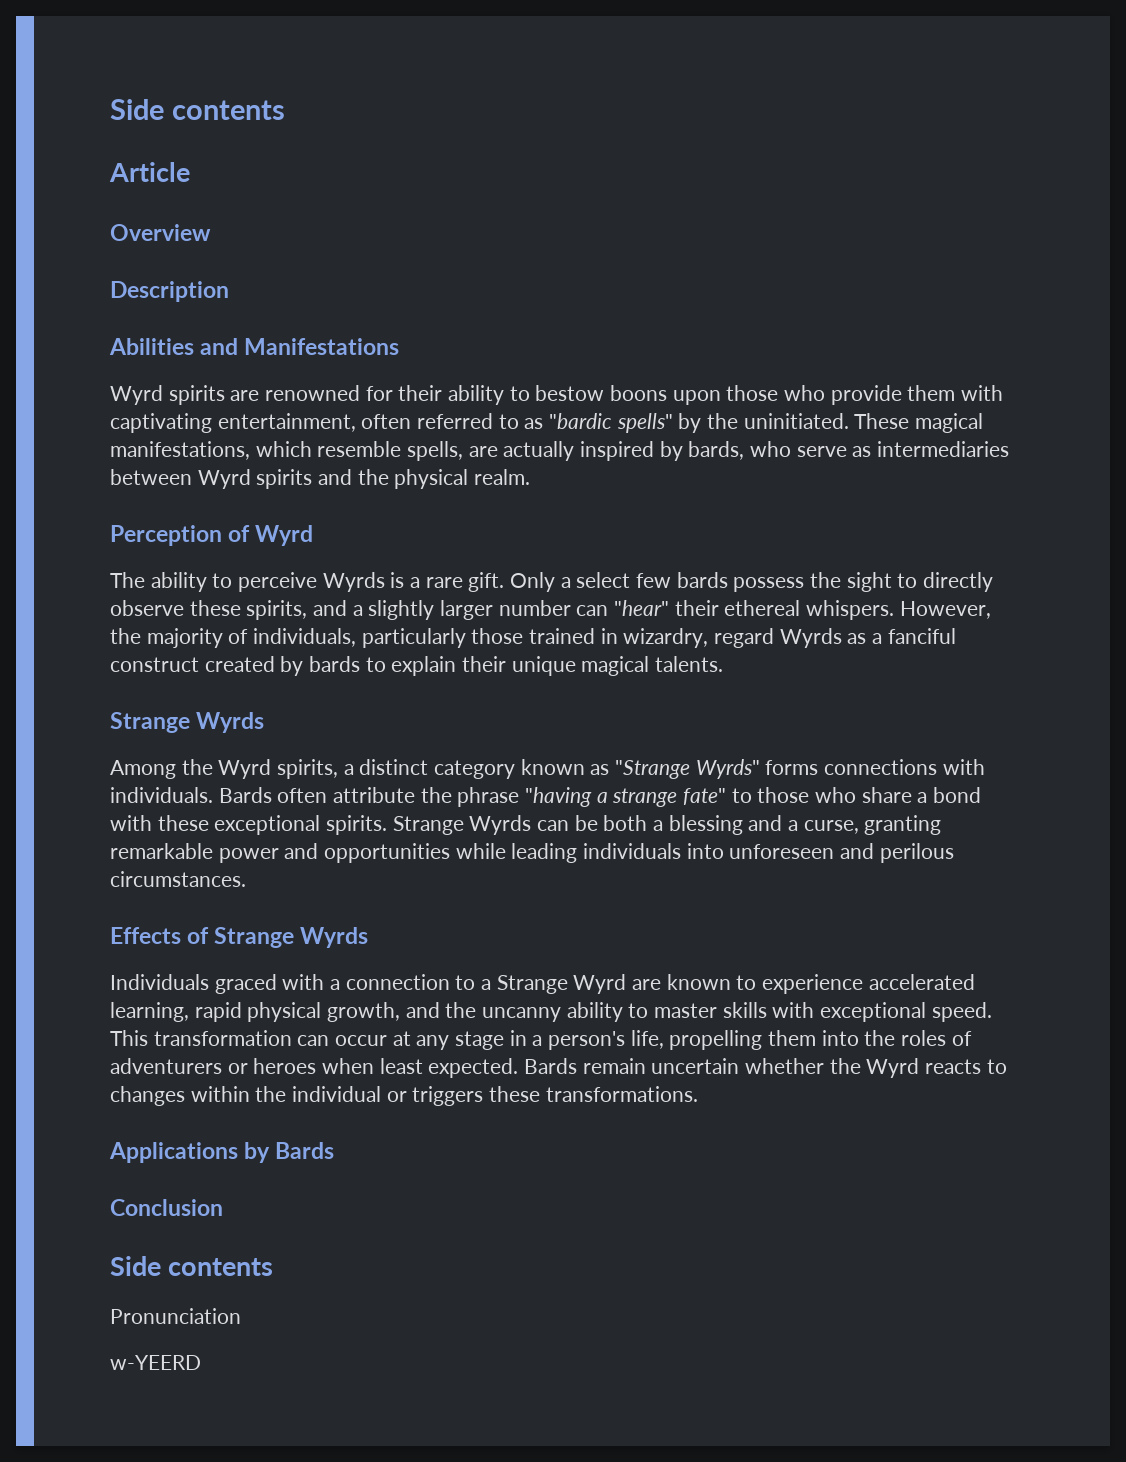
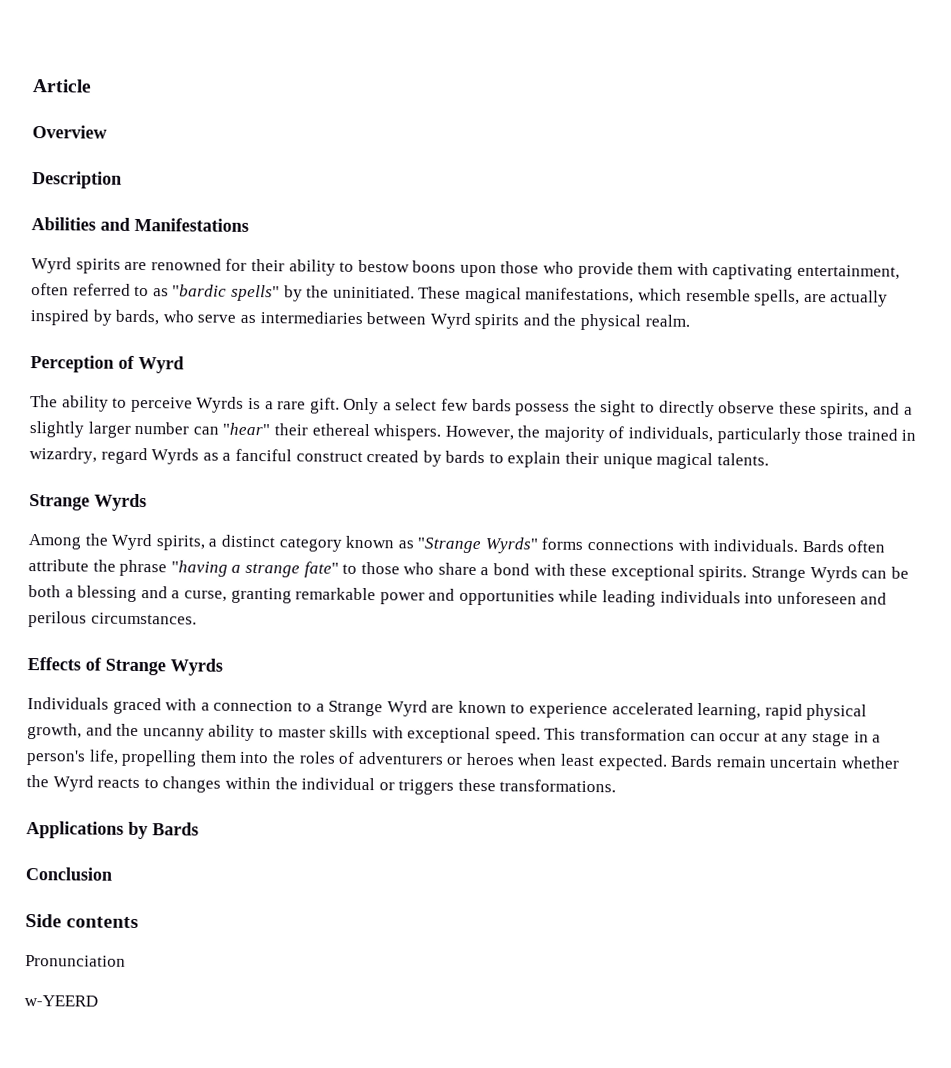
[110,99,285,120] Side contents // -> (32, 86) none

